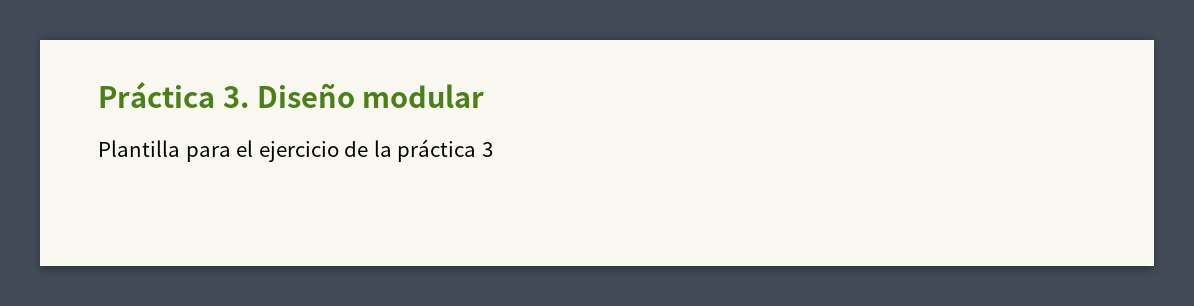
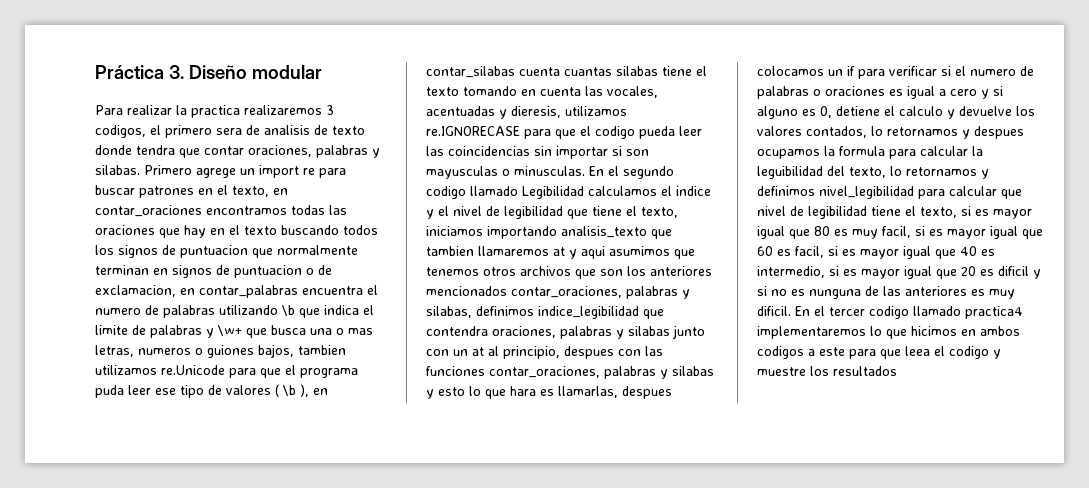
[98,139,493,162] Plantilla para el ejercicio de la práctica 3 -> [95,105,334,118] [95,125,365,138] [95,145,380,158] [95,165,346,178] [95,185,288,198] [95,205,347,217] [95,225,378,238] [95,245,358,258] [95,265,332,278] [95,285,378,298] [95,305,374,318] [95,325,373,338] [95,344,346,358] [95,365,358,378] [95,384,328,398] [426,66,707,78] [426,86,658,98] [426,106,627,119] [426,126,702,139] [426,146,649,159] [426,166,674,179] [426,186,711,199] [426,206,678,219] [426,226,672,239] [426,246,695,259] [426,266,712,279] [426,286,690,299] [426,306,664,319] [426,325,705,339] [426,346,663,359] [426,366,714,379] [426,386,672,399] [757,66,1034,79] [757,86,1003,99] [757,106,1035,119] [757,126,1024,139] [757,146,983,159] [757,166,989,179] [757,186,1022,199] [757,206,1032,219] [757,226,1043,239] [757,246,995,259] [757,266,1041,279] [757,286,1015,299] [757,306,1023,319] [757,326,1020,339] [757,346,1001,359] [757,366,897,376] Para realizar la practica realizaremos 3 codigos, el primero sera de analisis de texto donde tendra que contar oraciones, palabras y silabas. Primero agrege un import re para buscar patrones en el texto, en contar_oraciones encontramos todas las oraciones que hay en el texto buscando todos los signos de puntuacion que normalmente terminan en signos de puntuacion o de exclamacion, en contar_palabras encuentra el numero de palabras utilizando \b que indica el limite de palabras y \w+ que busca una o mas letras, numeros o guiones bajos, tambien utilizamos re.Unicode para que el programa puda leer ese tipo de valores ( \b ), en contar_silabas cuenta cuantas silabas tiene el texto tomando en cuenta las vocales, acentuadas y dieresis, utilizamos re.IGNORECASE para que el codigo pueda leer las coincidencias sin importar si son mayusculas o minusculas. En el segundo codigo llamado Legibilidad calculamos el indice y el nivel de legibilidad que tiene el texto, iniciamos importando analisis_texto que tambien llamaremos at y aqui asumimos que tenemos otros archivos que son los anteriores mencionados contar_oraciones, palabras y silabas, definimos indice_legibilidad que contendra oraciones, palabras y silabas junto con un at al principio, despues con las funciones contar_oraciones, palabras y silabas y esto lo que hara es llamarlas, despues colocamos un if para verificar si el numero de palabras o oraciones es igual a cero y si alguno es 0, detiene el calculo y devuelve los valores contados, lo retornamos y despues ocupamos la formula para calcular la leguibilidad del texto, lo retornamos y definimos nivel_legibilidad para calcular que nivel de legibilidad tiene el texto, si es mayor igual que 80 es muy facil, si es mayor igual que 60 es facil, si es mayor igual que 40 es intermedio, si es mayor igual que 20 es dificil y si no es nunguna de las anteriores es muy dificil. En el tercer codigo llamado practica4 implementaremos lo que hicimos en ambos codigos a este para que leea el codigo y muestre los resultados

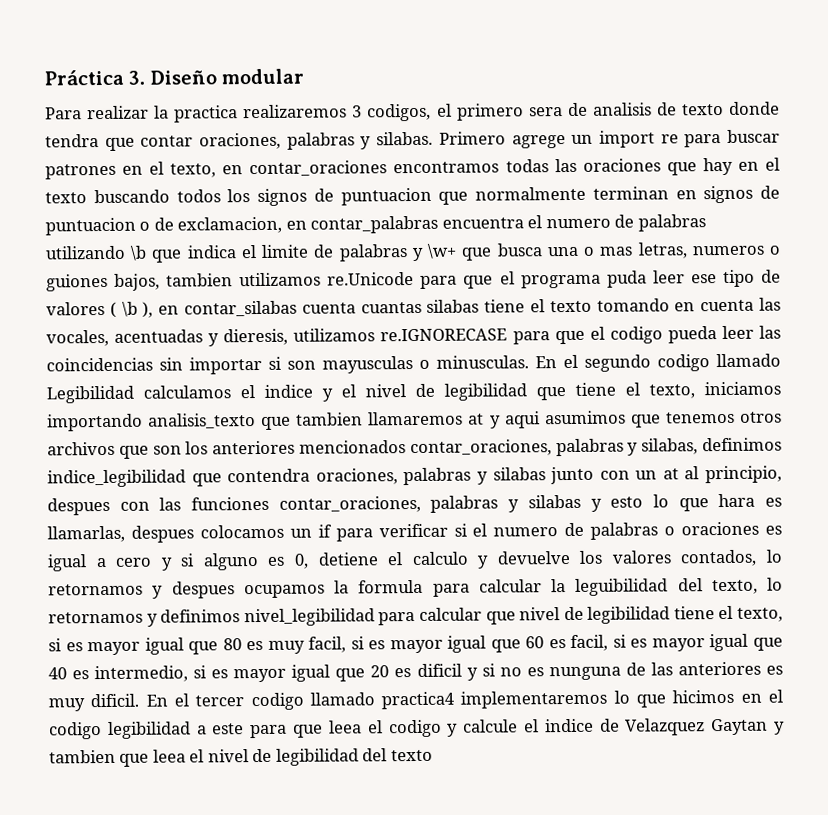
[980,326,1020,336] [757,346,804,359] ambos codigos -> [767,689,783,703] [49,721,191,740] el codigo legibilidad
[757,366,897,376] muestre los resultados -> [463,718,785,736] [49,748,433,767] calcule el indice de Velazquez Gaytan y tambien que leea el nivel de legibilidad del texto

